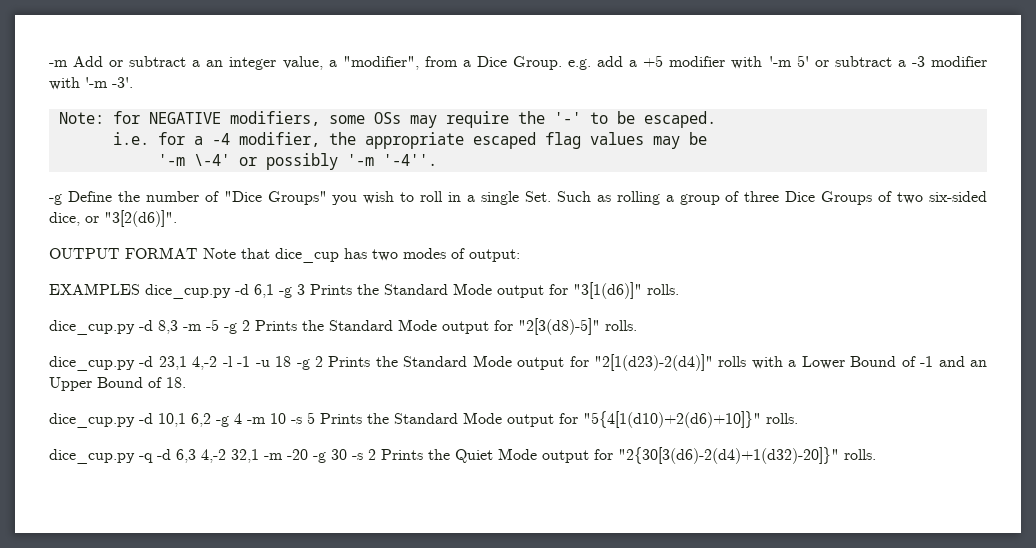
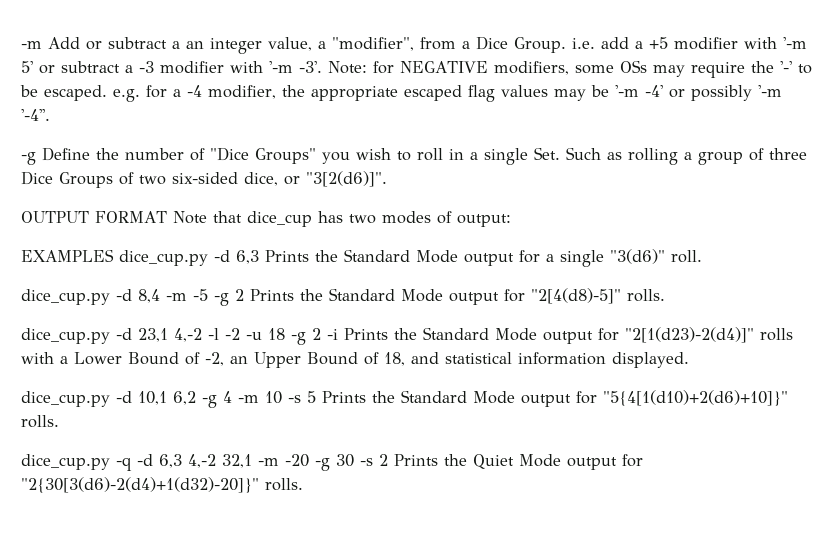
[568,59,592,70] e.g. -> [572,38,595,49] i.e.
(133, 82) // -> (322, 67) none
[112,132,149,145] // i.e. -> [113,89,140,102] e.g.
[157,154,230,166] // '-m \-4' -> [615,85,663,97] '-m -4'
[254,282,679,299] [49,320,178,335] 6,1 -g 3 Prints the Standard Mode output for "3[1(d6)]" rolls. // dice_cup.py -d 8,3 -> [236,249,702,267] [21,289,160,305] 6,3 Prints the Standard Mode output for a single "3(d6)" roll. // dice_cup.py -d 8,4
[518,318,600,335] "2[3(d8)-5]" -> [531,288,621,304] "2[4(d8)-5]"
[237,356,251,367] -1 -> [225,328,240,340] -2
(323, 361) none -> [327,329,338,340] -i
[920,356,965,367] -1 and -> [205,352,224,366] -2,
[166,377,186,388] 18. -> [384,352,689,368] 18, and statistical information displayed.

